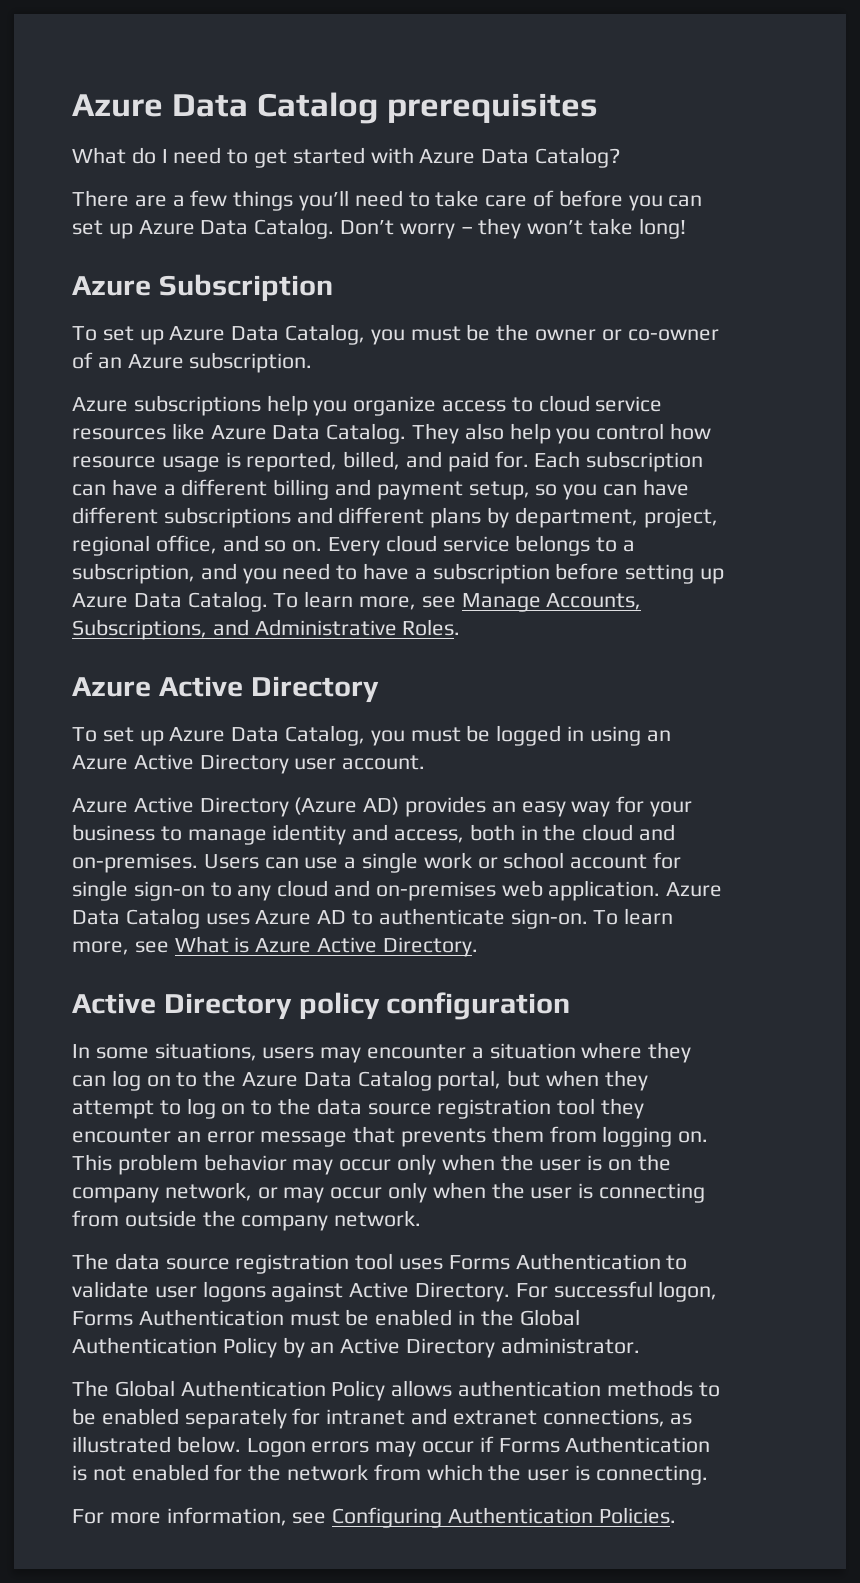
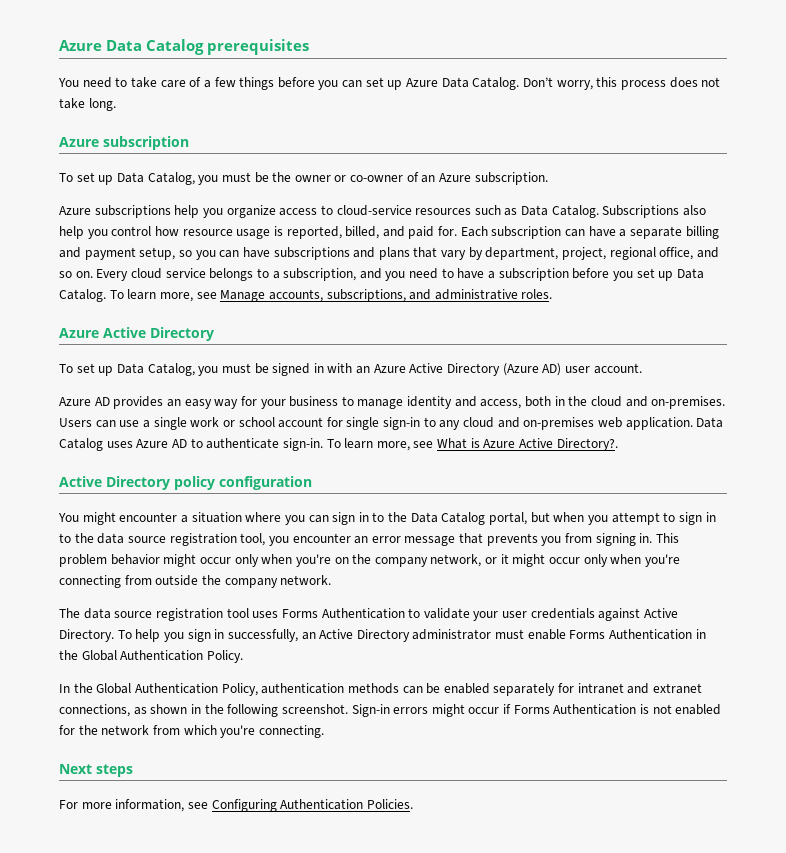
[72,147,621,168] [72,190,350,211] What do I need to get started with Azure Data Catalog? // There are a few things you’ll -> [58,78,79,87] You
(555, 198) none -> [203,77,275,90] a few things
[399,218,686,239] [72,274,333,302] [72,326,226,345] worry – they won’t take long! // Azure Subscription // To set up Azure -> [556,77,721,90] [59,98,116,111] [59,136,189,150] [59,172,114,185] worry, this process does not take long. // Azure subscription // To set up
[538,395,663,412] [72,423,460,444] cloud service resources like Azure Data Catalog. They -> [336,205,680,218] cloud-service resources such as Data Catalog. Subscriptions
[181,479,268,496] different -> [629,226,682,239] separate
[72,507,158,524] different -> (270, 252) none
[338,507,482,528] different plans -> [378,247,467,260] plans that vary
[625,564,725,584] [72,593,128,608] setting up Azure -> [612,268,674,281] you set up
[546,593,642,610] [72,619,461,640] Accounts, Subscriptions, and Administrative Roles. -> [268,289,553,302] accounts, subscriptions, and administrative roles.
[169,725,641,746] Azure Data Catalog, you must be logged in using -> [116,363,353,376] Data Catalog, you must be signed in with
[294,755,426,770] [72,797,400,817] user account. // Azure Active Directory (Azure AD) -> [502,363,642,376] [59,397,110,406] (Azure AD) user account. // Azure AD
[133,881,205,901] sign-on -> [383,417,421,430] sign-in
[666,882,723,897] Azure -> (693, 423) none
[510,909,588,929] sign-on. -> [282,438,323,451] sign-in.
[382,937,478,957] Directory. -> [556,438,618,451] Directory?.
[72,1042,692,1063] [72,1070,299,1091] In some situations, users may encounter a situation where they can log on to the Azure -> [58,512,408,525] You might encounter a situation where you can sign in to the
[604,1070,648,1091] they -> [587,515,608,525] you
[186,1098,246,1119] log on -> [678,512,716,525] sign in
[557,1098,645,1119] tool they -> [240,533,289,546] tool, you
[491,1126,709,1147] them from logging on. -> [541,533,653,546] you from signing in.
[292,1154,603,1175] may occur only when the user is -> [163,554,331,567] might occur only when you're
[283,1182,594,1203] may occur only when the user is -> [500,554,680,567] it might occur only when you're
[154,1281,718,1302] [72,1309,580,1326] [72,1337,640,1358] [72,1380,453,1401] user logons against Active Directory. For successful logon, Forms Authentication must be enabled in the Global Authentication Policy by an Active Directory administrator. // The Global Authentication Policy allows -> [473,608,679,621] [59,629,706,642] [59,650,243,663] [59,683,258,696] your user credentials against Active Directory. To help you sign in successfully, an Active Directory administrator must enable Forms Authentication in the Global Authentication Policy. // In the Global Authentication Policy,
[698,1382,720,1397] to -> [402,686,423,694] can
[72,1436,417,1457] illustrated below. Logon errors may -> [150,704,465,717] shown in the following screenshot. Sign-in errors might
[488,1464,591,1481] the user is -> [220,725,256,738] you're
(708, 1475) none -> [59,764,133,777] // Next steps

